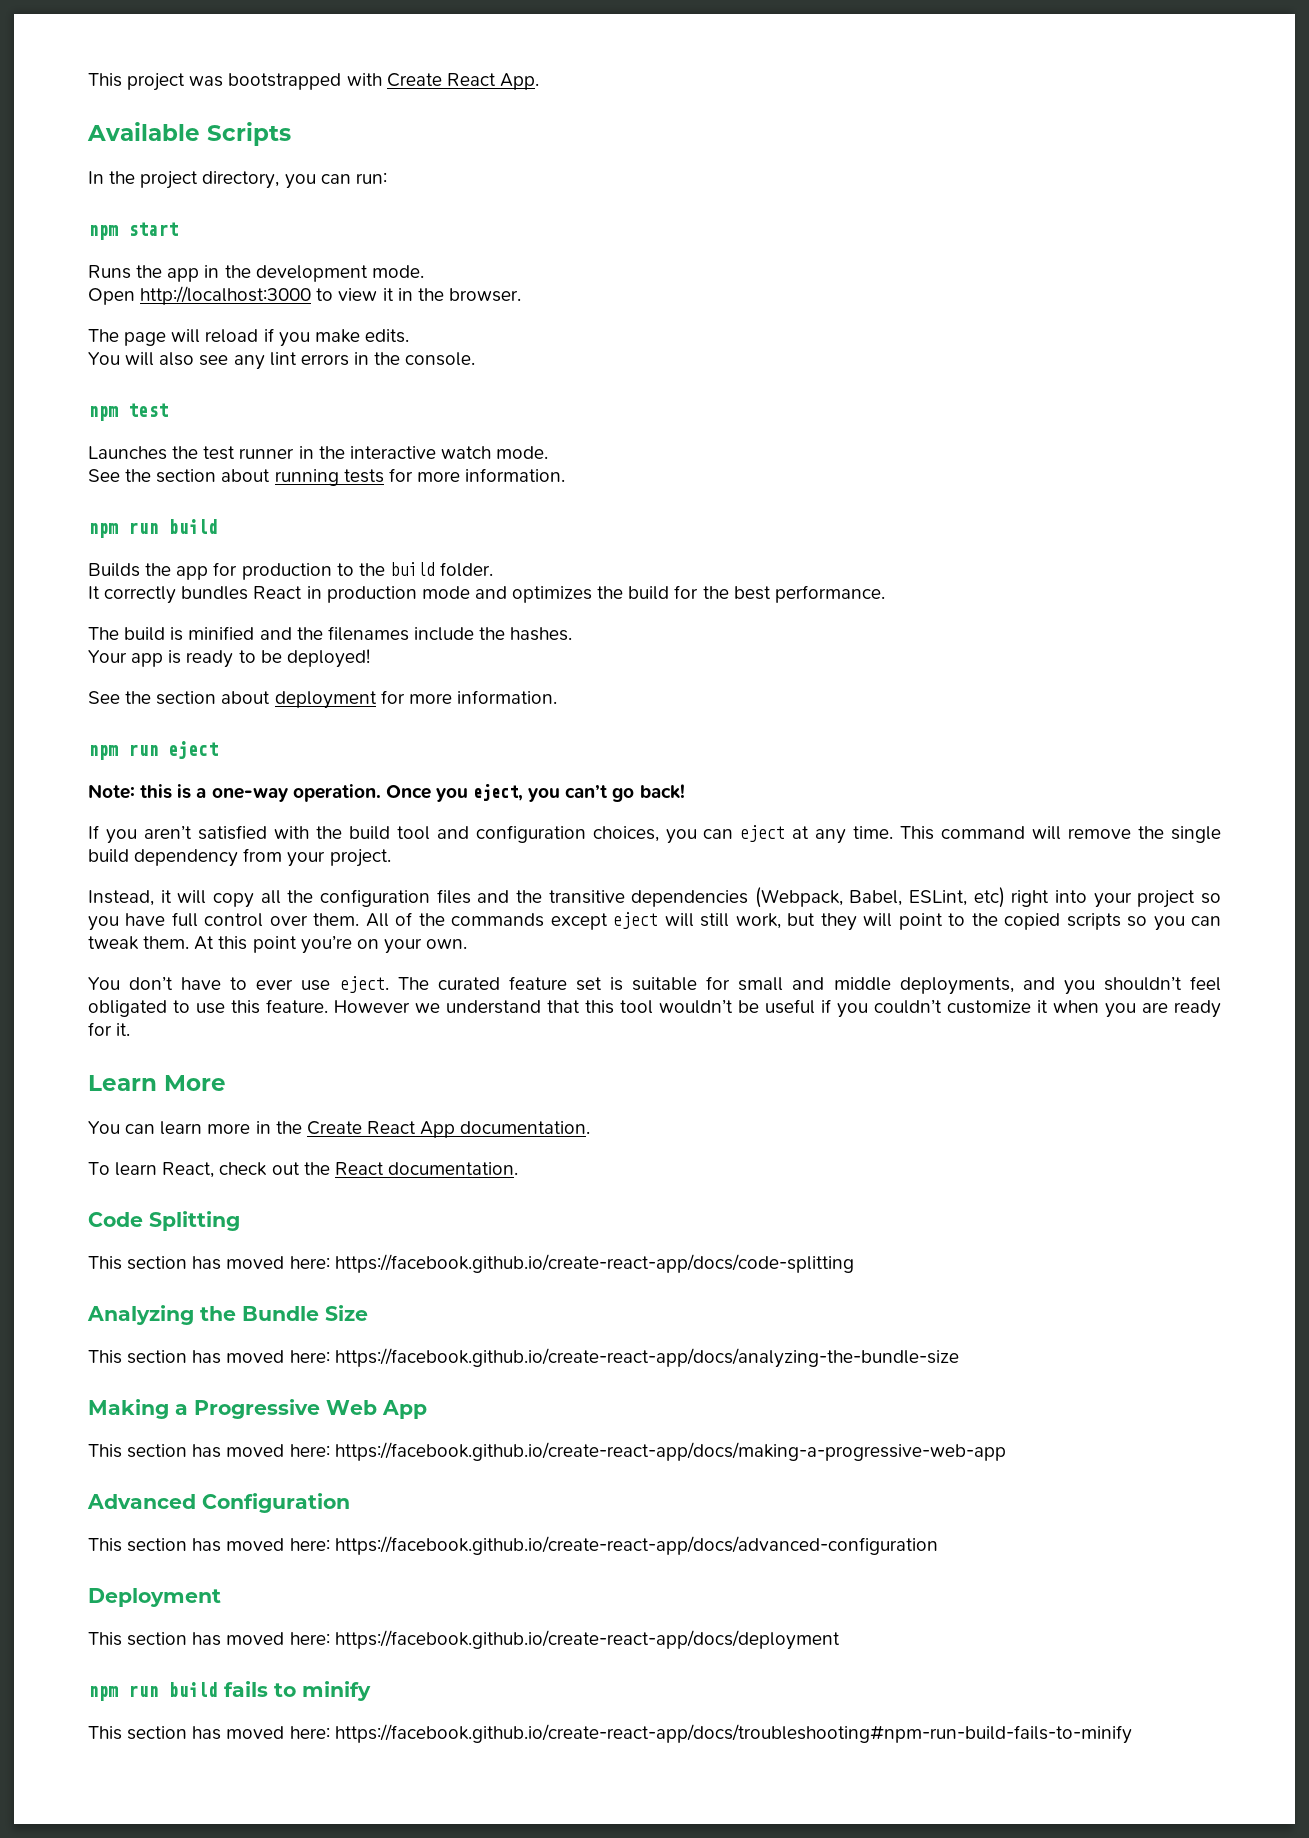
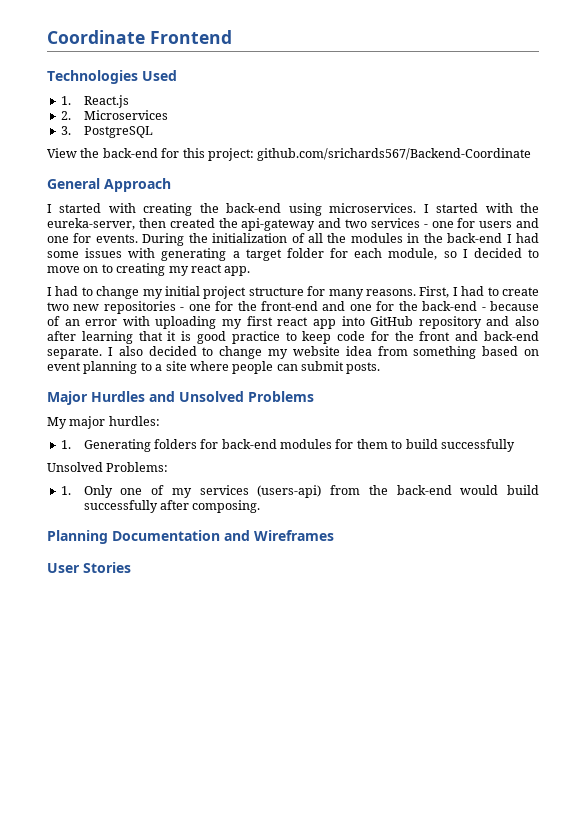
[88,73,539,91] [87,122,291,146] [88,171,387,189] [88,222,178,240] [88,265,424,282] [88,286,521,305] [88,328,409,347] [88,352,476,370] [88,403,168,421] [88,446,549,460] [88,468,566,486] [88,519,218,538] [88,562,494,580] [88,585,885,604] [88,626,573,641] [88,649,370,668] [88,690,557,709] [88,741,218,760] [88,784,685,802] [88,825,1222,844] [88,848,391,867] [88,887,1221,908] [88,912,1222,931] [88,935,468,954] [88,976,1221,995] [88,999,1221,1018] [88,1022,131,1036] [88,1075,226,1091] [88,1121,591,1138] [88,1162,518,1178] [88,1211,240,1231] [88,1254,854,1273] [87,1305,368,1325] [88,1348,959,1368] [88,1399,427,1419] [88,1442,1006,1461] [87,1493,350,1513] [88,1536,938,1555] [88,1588,221,1607] [88,1630,840,1650] [88,1681,371,1701] [88,1724,1132,1744] This project was bootstrapped with Create React App. // Available Scripts // In the project directory, you can run: // npm start // Runs the app in the development mode. // Open http://localhost:3000 to view it in the browser. // The page will reload if you make edits. // You will also see any lint errors in the console. // npm test // Launches the test runner in the interactive watch mode. // See the section about running tests for more information. // npm run build // Builds the app for production to the build folder. // It correctly bundles React in production mode and optimizes the build for the best performance. // The build is minified and the filenames include the hashes. // Your app is ready to be deployed! // See the section about deployment for more information. // npm run eject // Note: this is a one-way operation. Once you eject, you can’t go back! // If you aren’t satisfied with the build tool and configuration choices, you can eject at any time. This command will remove the single build dependency from your project. // Instead, it will copy all the configuration files and the transitive dependencies (Webpack, Babel, ESLint, etc) right into your project so you have full control over them. All of the commands except eject will still work, but they will point to the copied scripts so you can tweak them. At this point you’re on your own. // You don’t have to ever use eject. The curated feature set is suitable for small and middle deployments, and you shouldn’t feel obligated to use this feature. However we understand that this tool wouldn’t be useful if you couldn’t customize it when you are ready for it. // Learn More // You can learn more in the Create React App documentation. // To learn React, check out the React documentation. // Code Splitting // This section has moved here: https://facebook.github.io/create-react-app/docs/code-splitting // Analyzing the Bundle Size // This section has moved here: https://facebook.github.io/create-react-app/docs/analyzing-the-bundle-size // Making a Progressive Web App // This section has moved here: https://facebook.github.io/create-react-app/docs/making-a-progressive-web-app // Advanced Configuration // This section has moved here: https://facebook.github.io/create-react-app/docs/advanced-configuration // Deployment // This section has moved here: https://facebook.github.io/create-react-app/docs/deployment // npm run build fails to minify // This section has moved here: https://facebook.github.io/create-react-app/docs/troubleshooting#npm-run-build-fails-to-minify -> [47,30,232,44] [47,70,177,84] [60,95,129,108] [60,110,168,120] [60,126,153,138] [47,148,532,161] [47,178,171,192] [47,203,539,216] [47,218,539,231] [47,233,540,246] [47,248,539,261] [47,263,251,276] [47,286,539,299] [47,301,539,314] [47,316,540,329] [47,331,539,344] [47,346,539,359] [47,361,381,374] [47,391,314,405] [47,416,160,429] [60,439,515,452] [47,462,169,472] [60,485,540,498] [83,500,261,513] [47,530,334,544] [47,562,131,573] Coordinate Frontend // Technologies Used // 1. React.js // 2. Microservices // 3. PostgreSQL // View the back-end for this project: github.com/srichards567/Backend-Coordinate // General Approach // I started with creating the back-end using microservices. I started with the eureka-server, then created the api-gateway and two services - one for users and one for events. During the initialization of all the modules in the back-end I had some issues with generating a target folder for each module, so I decided to move on to creating my react app. // I had to change my initial project structure for many reasons. First, I had to create two new repositories - one for the front-end and one for the back-end - because of an error with uploading my first react app into GitHub repository and also after learning that it is good practice to keep code for the front and back-end separate. I also decided to change my website idea from something based on event planning to a site where people can submit posts. // Major Hurdles and Unsolved Problems // My major hurdles: // 1. Generating folders for back-end modules for them to build successfully // Unsolved Problems: // 1. Only one of my services (users-api) from the back-end would build successfully after composing. // Planning Documentation and Wireframes // User Stories

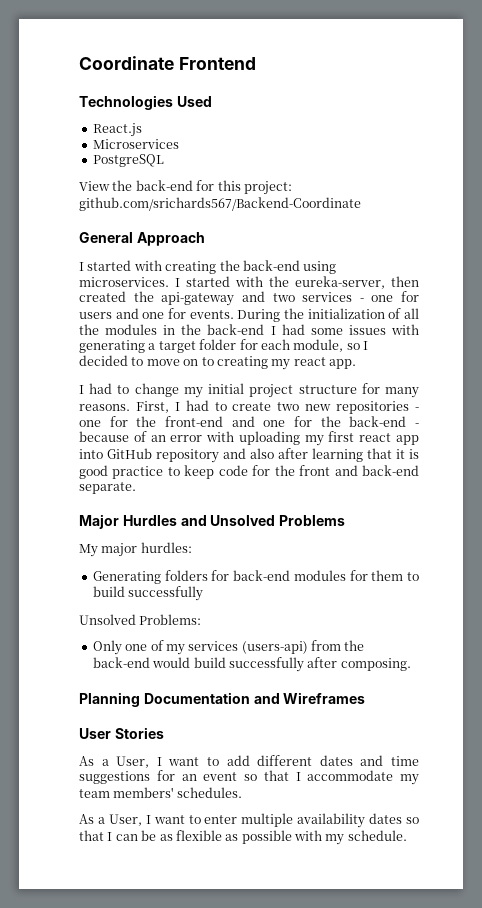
[60,96,71,105] 1. -> (212, 101) none
[60,111,71,120] 2. -> (142, 130) none
[60,126,71,135] 3. -> (179, 144) none
[107,346,539,359] [47,361,381,374] I also decided to change my website idea from something based on event planning to a site where people can submit posts. -> (136, 488) none
[60,440,71,449] 1. -> (192, 547) none
[60,486,71,495] 1. -> (202, 619) none
(131, 567) none -> [79,755,419,768] [79,770,419,785] [79,787,242,798] [79,813,419,828] [79,830,407,845] // As a User, I want to add different dates and time suggestions for an event so that I accommodate my team members' schedules. // As a User, I want to enter multiple availability dates so that I can be as flexible as possible with my schedule.

